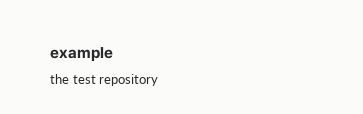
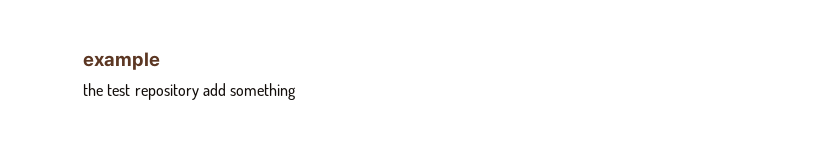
(159, 80) none -> [202,83,297,100] add something

